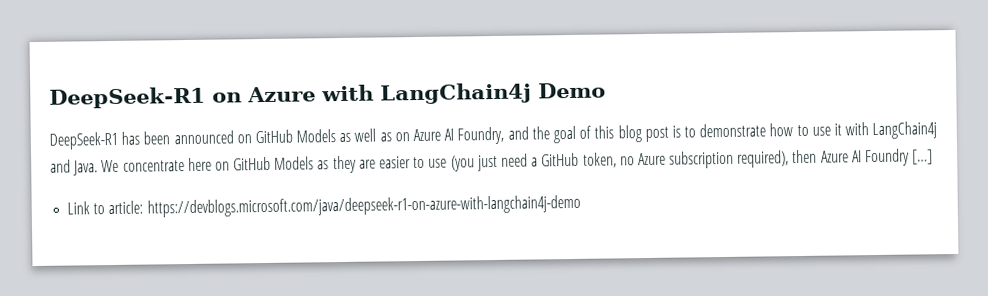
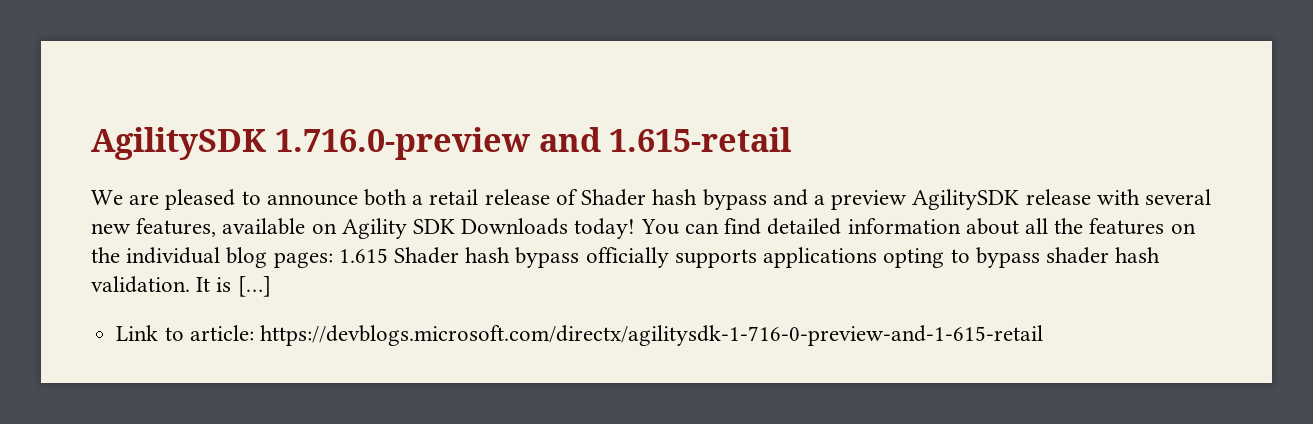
[49,82,606,109] [49,121,938,150] [50,148,910,176] DeepSeek-R1 on Azure with LangChain4j Demo // DeepSeek-R1 has been announced on GitHub Models as well as on Azure AI Foundry, and the goal of this blog post is to demonstrate how to use it with LangChain4j and Java. We concentrate here on GitHub Models as they are easier to use (you just need a GitHub token, no Azure subscription required), then Azure AI Foundry -> [91,127,792,160] [91,189,1211,210] [91,218,1196,239] [91,247,1161,268] [91,276,232,293] AgilitySDK 1.716.0-preview and 1.615-retail // We are pleased to announce both a retail release of Shader hash bypass and a preview AgilitySDK release with several new features, available on Agility SDK Downloads today! You can find detailed information about all the features on the individual blog pages: 1.615 Shader hash bypass officially supports applications opting to bypass shader hash validation. It is
[146,194,581,218] https://devblogs.microsoft.com/java/deepseek-r1-on-azure-with-langchain4j-demo -> [259,325,1043,346] https://devblogs.microsoft.com/directx/agilitysdk-1-716-0-preview-and-1-615-retail

